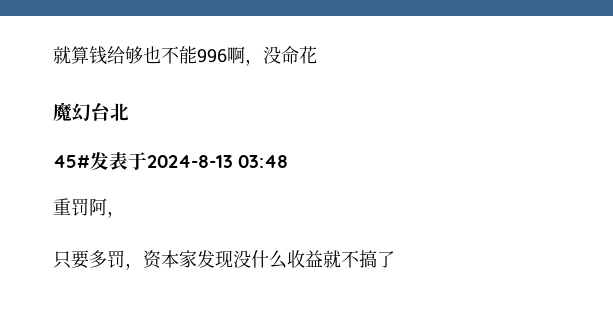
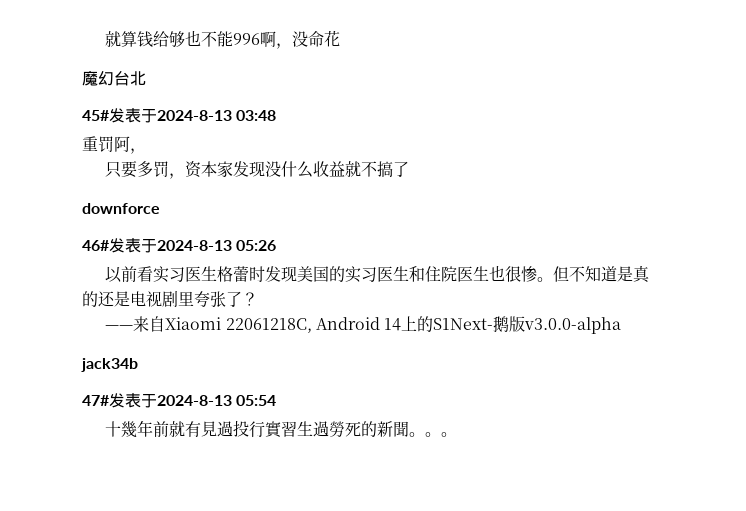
(395, 259) none -> [82,203,160,214] [82,238,277,253] [105,265,651,283] [82,290,258,307] [105,316,622,334] [81,358,138,372] [82,393,277,408] [105,420,458,438] // downforce // 46#发表于2024-8-13 05:26 // 以前看实习医生格蕾时发现美国的实习医生和住院医生也很惨。但不知道是真的还是电视剧里夸张了？ // ——来自Xiaomi 22061218C, Android 14上的S1Next-鹅版v3.0.0-alpha // jack34b // 47#发表于2024-8-13 05:54 // 十幾年前就有見過投行實習生過勞死的新聞。。。

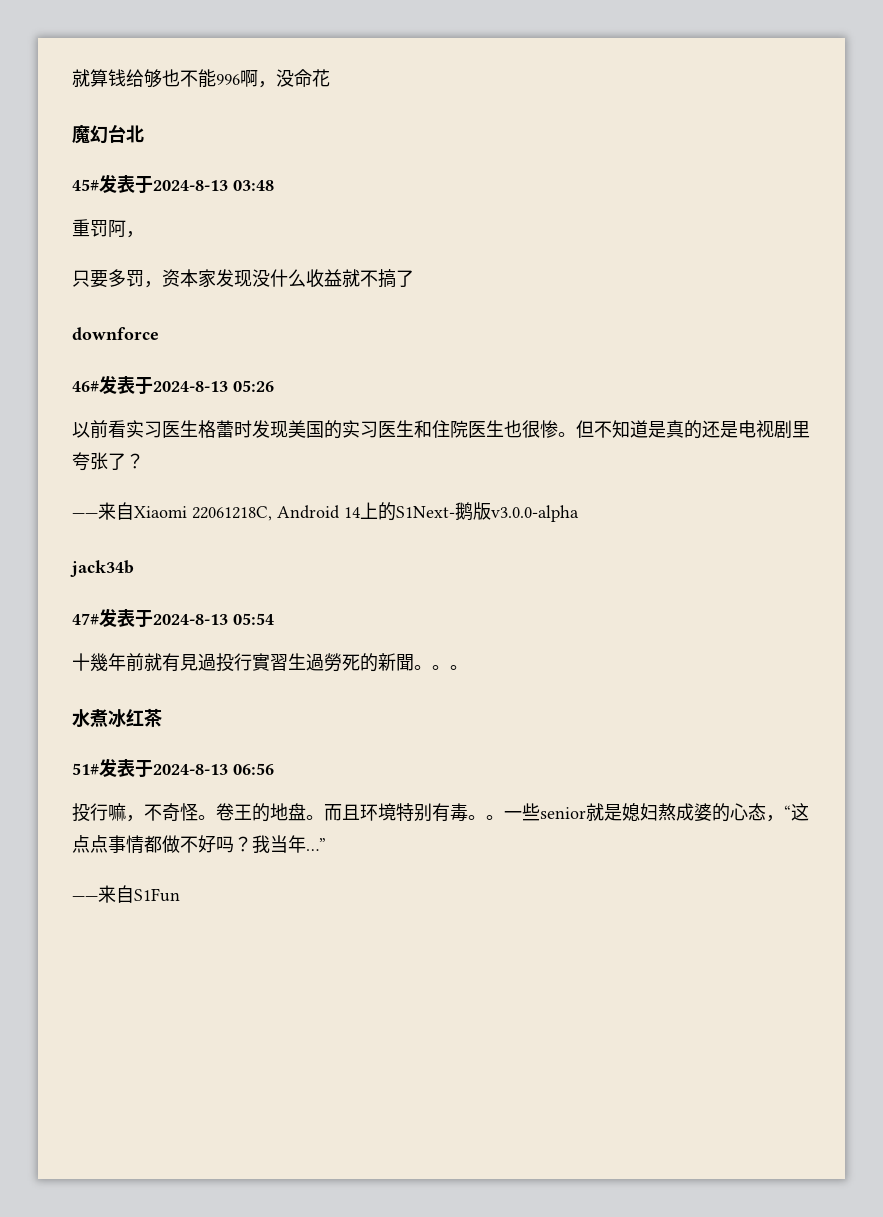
(458, 434) none -> [72,708,162,727] [72,758,274,777] [72,803,809,822] [72,835,326,854] [72,885,180,903] // 水煮冰红茶 // 51#发表于2024-8-13 06:56 // 投行嘛，不奇怪。卷王的地盘。而且环境特别有毒。。一些senior就是媳妇熬成婆的心态，“这点点事情都做不好吗？我当年…” // ——来自S1Fun

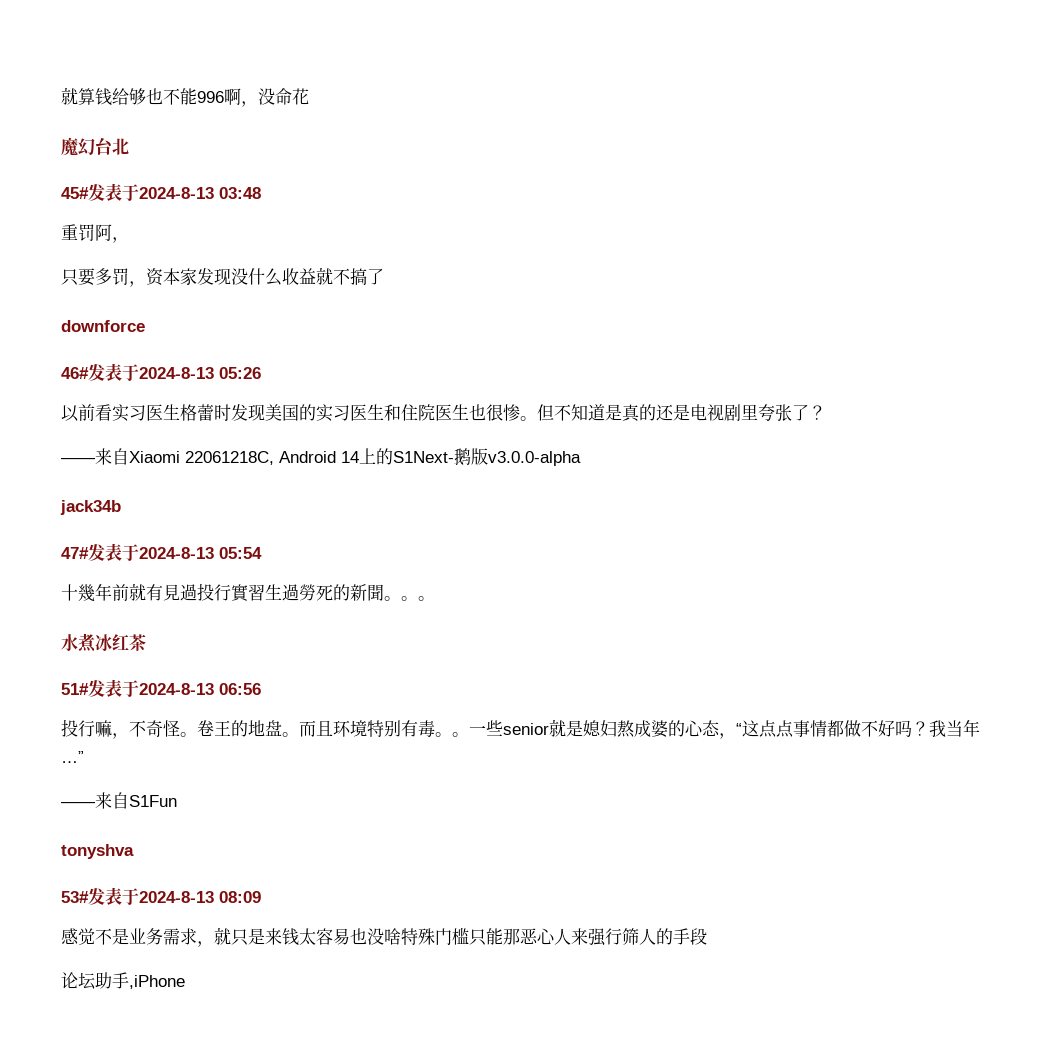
(180, 895) none -> [61,844,134,859] [61,887,261,905] [61,927,707,947] [61,972,185,990] // tonyshva // 53#发表于2024-8-13 08:09 // 感觉不是业务需求，就只是来钱太容易也没啥特殊门槛只能那恶心人来强行筛人的手段 // 论坛助手,iPhone

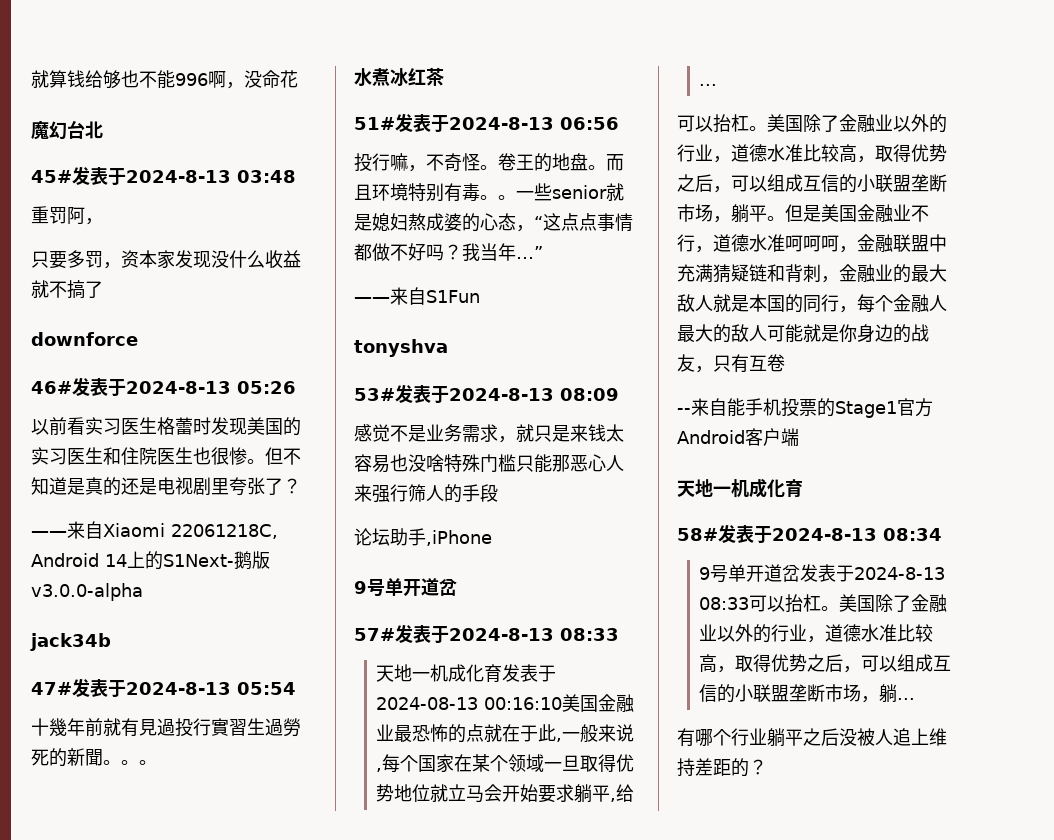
(185, 982) none -> [354,578,457,596] [354,624,619,643] [376,664,557,682] [376,694,635,712] [376,724,635,743] [376,754,635,773] [376,784,635,803] [699,84,718,86] [677,114,947,133] [677,144,947,163] [677,174,947,193] [677,204,929,223] [677,234,947,253] [677,264,947,283] [677,294,947,313] [677,324,929,343] [677,354,785,373] [677,398,933,418] [677,428,799,446] [677,478,803,498] [677,524,942,543] [699,564,946,583] [699,594,948,613] [699,624,934,643] [699,654,952,673] [699,684,916,703] [677,728,947,747] [677,758,767,777] // 9号单开道岔 // 57#发表于2024-8-13 08:33 // 天地一机成化育发表于2024-08-13 00:16:10美国金融业最恐怖的点就在于此,一般来说,每个国家在某个领域一旦取得优势地位就立马会开始要求躺平,给... // 可以抬杠。美国除了金融业以外的行业，道德水准比较高，取得优势之后，可以组成互信的小联盟垄断市场，躺平。但是美国金融业不行，道德水准呵呵呵，金融联盟中充满猜疑链和背刺，金融业的最大敌人就是本国的同行，每个金融人最大的敌人可能就是你身边的战友，只有互卷 // --来自能手机投票的Stage1官方Android客户端 // 天地一机成化育 // 58#发表于2024-8-13 08:34 // 9号单开道岔发表于2024-8-13 08:33可以抬杠。美国除了金融业以外的行业，道德水准比较高，取得优势之后，可以组成互信的小联盟垄断市场，躺... // 有哪个行业躺平之后没被人追上维持差距的？

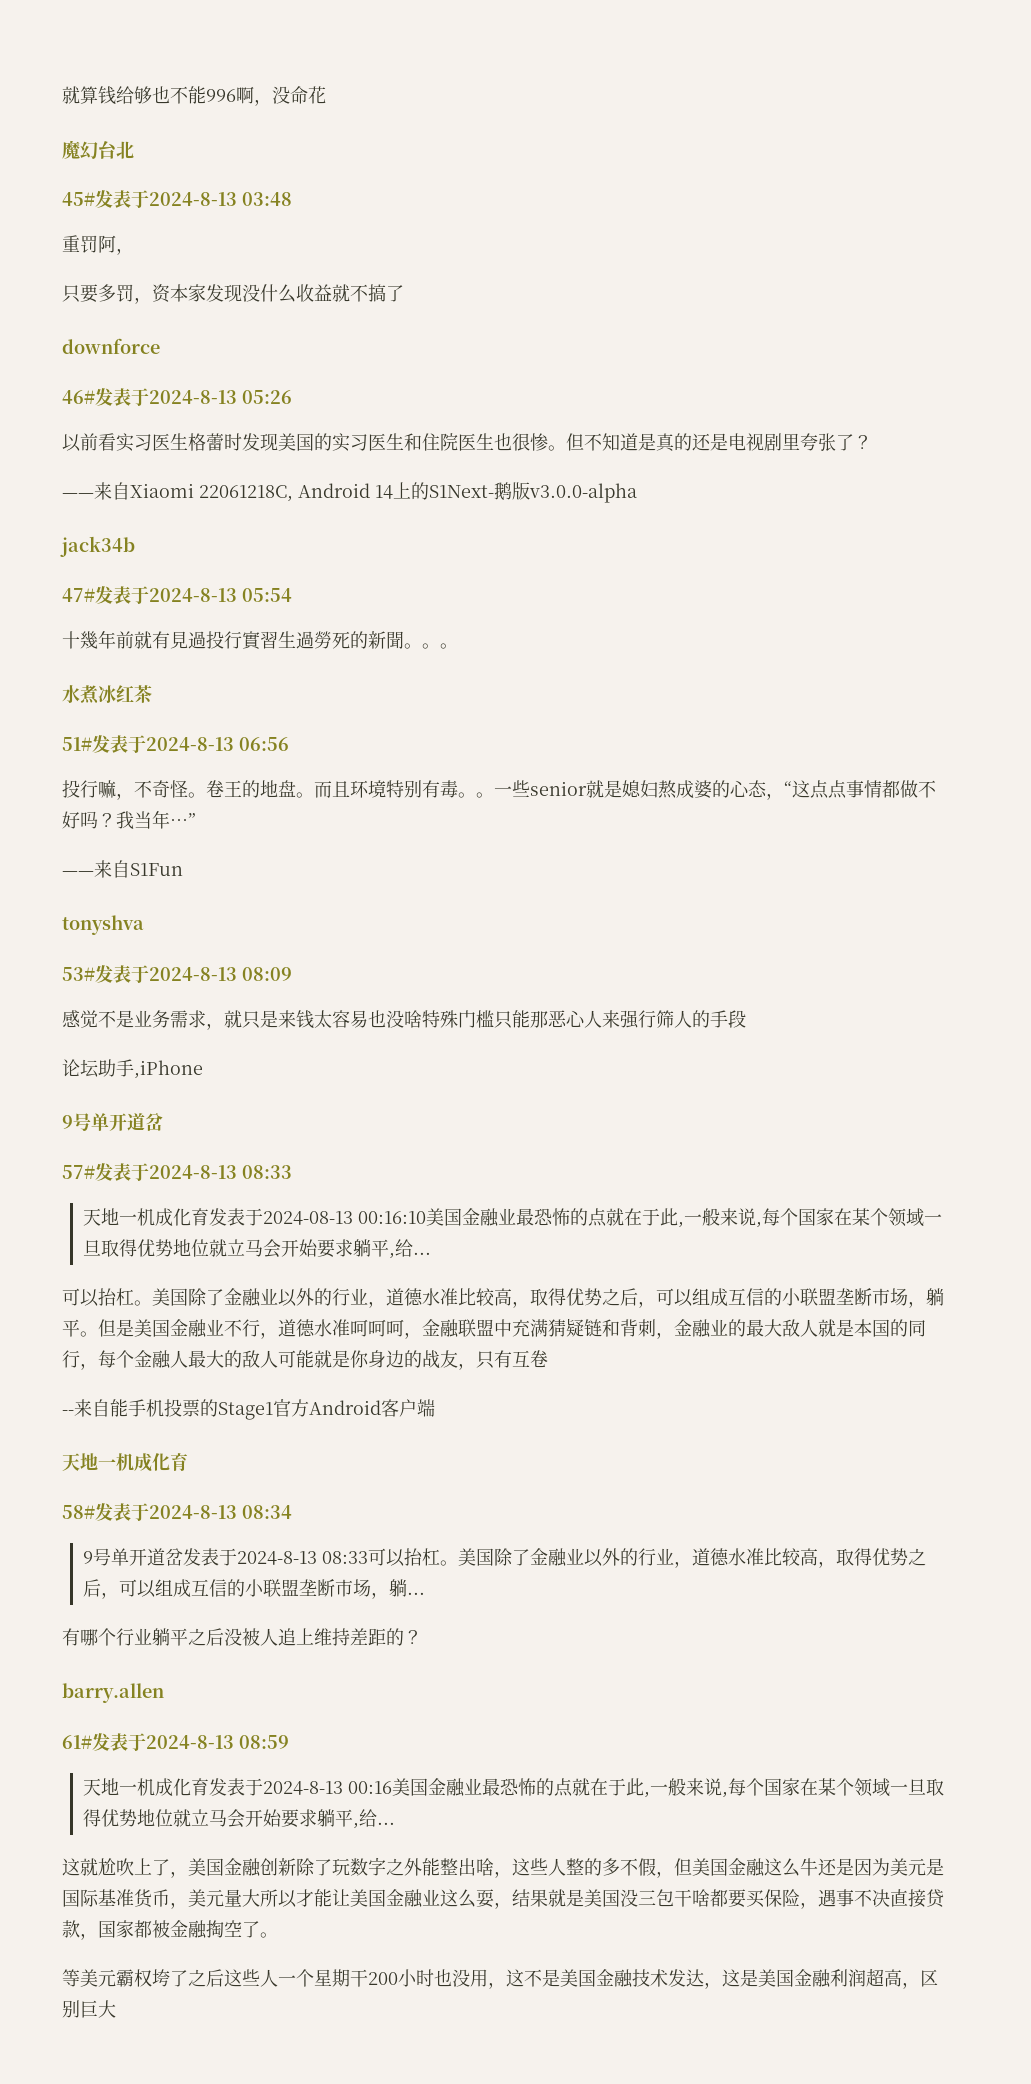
(767, 767) none -> [62,1683,164,1703] [62,1733,289,1751] [82,1778,944,1798] [82,1809,395,1829] [62,1857,944,1878] [62,1889,945,1909] [62,1920,278,1940] [62,1968,938,1989] [62,2000,116,2018] // barry.allen // 61#发表于2024-8-13 08:59 // 天地一机成化育发表于2024-8-13 00:16美国金融业最恐怖的点就在于此,一般来说,每个国家在某个领域一旦取得优势地位就立马会开始要求躺平,给... // 这就尬吹上了，美国金融创新除了玩数字之外能整出啥，这些人整的多不假，但美国金融这么牛还是因为美元是国际基准货币，美元量大所以才能让美国金融业这么耍，结果就是美国没三包干啥都要买保险，遇事不决直接贷款，国家都被金融掏空了。 // 等美元霸权垮了之后这些人一个星期干200小时也没用，这不是美国金融技术发达，这是美国金融利润超高，区别巨大

